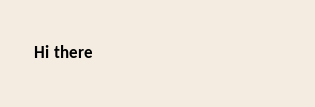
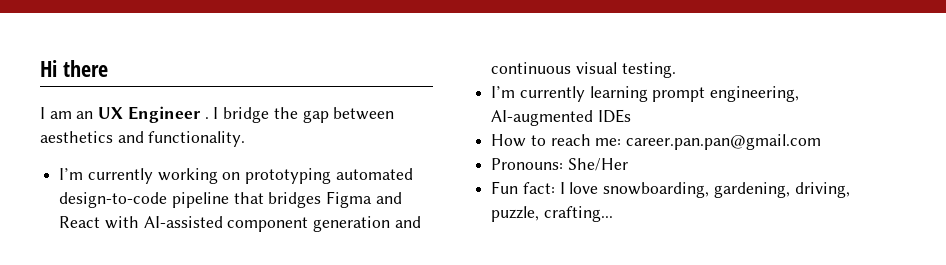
(93, 51) none -> [40,106,395,123] [40,131,246,147] [59,168,413,184] [59,191,402,208] [59,216,421,232] [491,62,676,78] [491,86,800,102] [491,109,631,126] [491,134,822,150] [491,158,628,171] [491,181,850,198] [491,206,613,222] // I am an UX Engineer . I bridge the gap between aesthetics and functionality. // I’m currently working on prototyping automated design-to-code pipeline that bridges Figma and React with AI-assisted component generation and continuous visual testing. // I’m currently learning prompt engineering, AI-augmented IDEs // How to reach me: career.pan.pan@gmail.com // Pronouns: She/Her // Fun fact: I love snowboarding, gardening, driving, puzzle, crafting...

